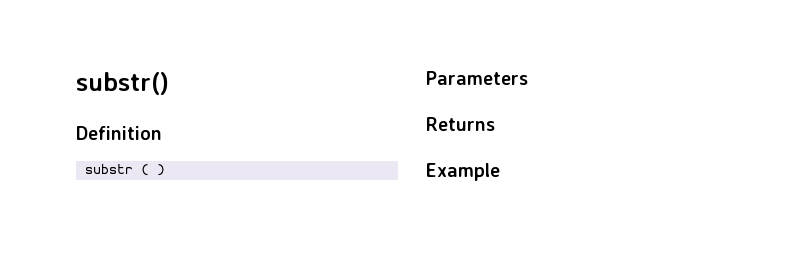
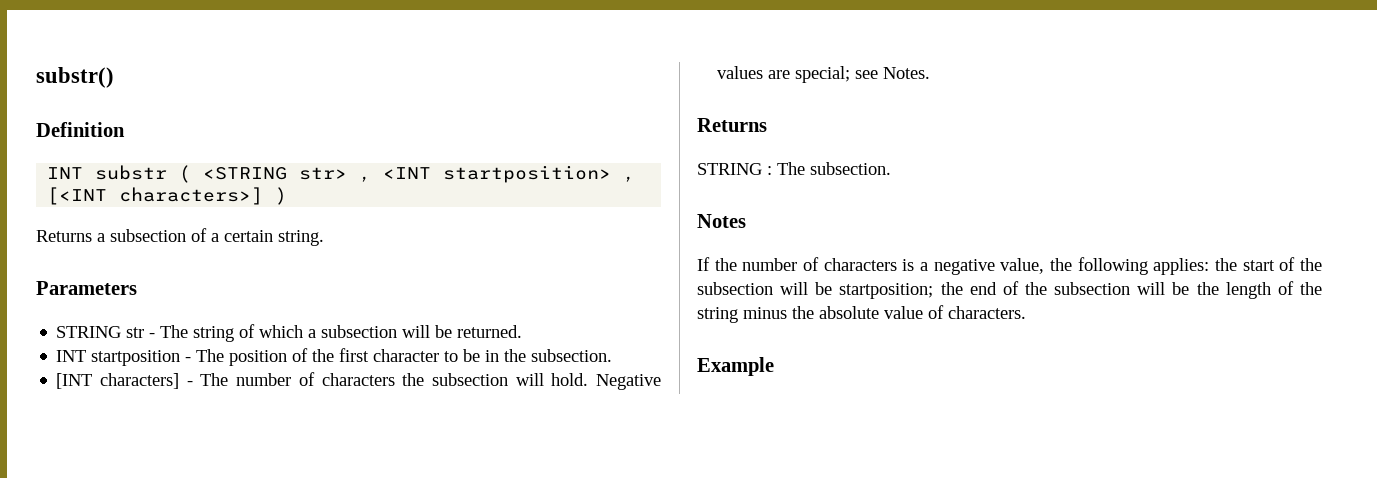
(162, 133) none -> [47,167,84,179] INT
[156,164,165,176] [426,71,528,85] [426,117,495,131] ) // Parameters // Returns -> [203,165,636,183] [47,187,288,205] [36,228,324,246] [36,281,137,295] [56,324,523,342] [56,348,613,366] [56,372,661,390] [717,66,931,83] [697,118,767,132] [697,162,891,175] [697,214,746,228] [697,257,1322,275] [697,281,1322,299] [697,305,1026,323] <STRING str> , <INT startposition> , [<INT characters>] ) // Returns a subsection of a certain string. // Parameters // STRING str - The string of which a subsection will be returned. // INT startposition - The position of the first character to be in the subsection. // [INT characters] - The number of characters the subsection will hold. Negative values are special; see Notes. // Returns // STRING : The subsection. // Notes // If the number of characters is a negative value, the following applies: the start of the subsection will be startposition; the end of the subsection will be the length of the string minus the absolute value of characters.

